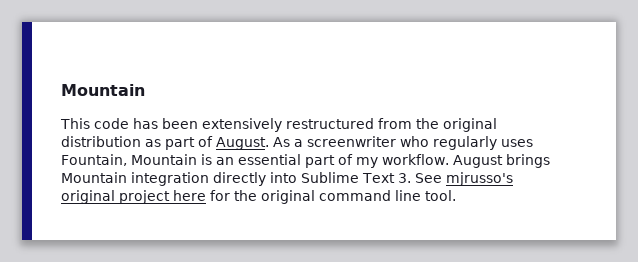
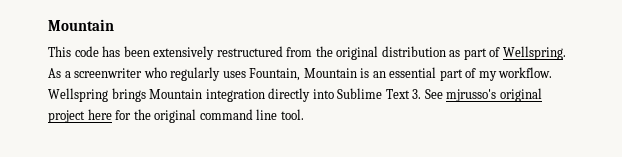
[216,137,269,150] August. -> [502,46,566,60] Wellspring.
[452,155,503,168] August -> [48,88,108,102] Wellspring

